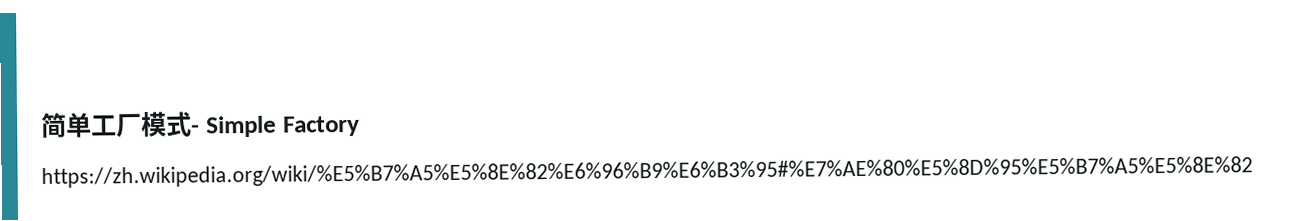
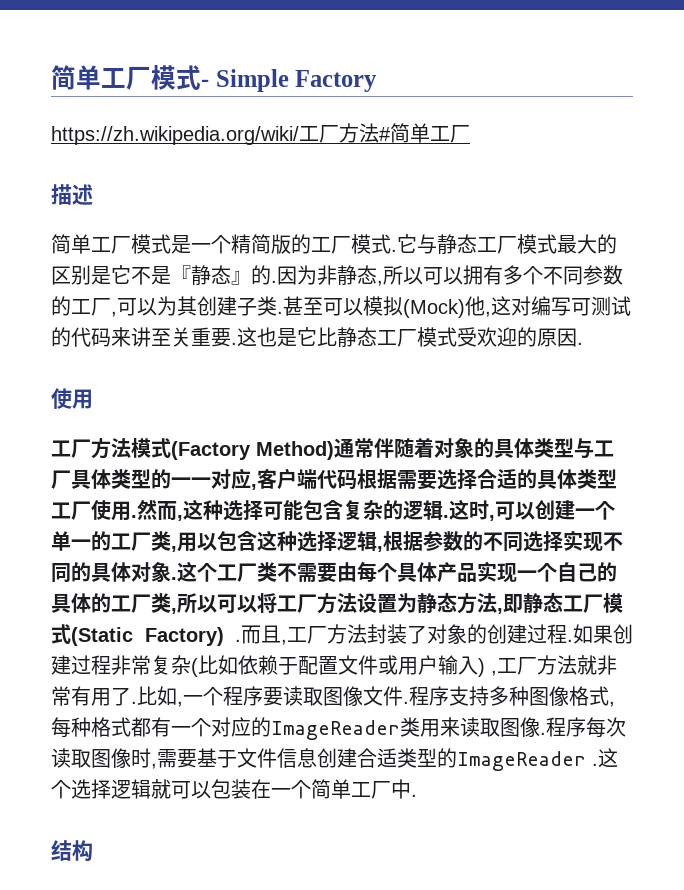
[41,156,1253,188] https://zh.wikipedia.org/wiki/%E5%B7%A5%E5%8E%82%E6%96%B9%E6%B3%95#%E7%AE%80%E5%8D%95%E5%B7%A5%E5%8E%82 -> [51,123,470,145] [51,184,93,205] [51,234,617,254] [51,265,623,286] [51,296,631,318] [51,327,583,347] [51,388,93,409] [51,437,614,460] [51,468,617,490] [51,499,615,521] [51,530,623,552] [51,561,617,583] [51,592,623,614] [51,624,633,646] [51,655,617,677] [51,686,615,707] [51,717,626,740] [51,748,618,771] [51,779,417,799] [51,840,93,862] https://zh.wikipedia.org/wiki/工厂方法#简单工厂 // 描述 // 简单工厂模式是一个精简版的工厂模式.它与静态工厂模式最大的区别是它不是『静态』的.因为非静态,所以可以拥有多个不同参数的工厂,可以为其创建子类.甚至可以模拟(Mock)他,这对编写可测试的代码来讲至关重要.这也是它比静态工厂模式受欢迎的原因. // 使用 // 工厂方法模式(Factory Method)通常伴随着对象的具体类型与工厂具体类型的一一对应,客户端代码根据需要选择合适的具体类型工厂使用.然而,这种选择可能包含复杂的逻辑.这时,可以创建一个单一的工厂类,用以包含这种选择逻辑,根据参数的不同选择实现不同的具体对象.这个工厂类不需要由每个具体产品实现一个自己的具体的工厂类,所以可以将工厂方法设置为静态方法,即静态工厂模式(Static Factory) .而且,工厂方法封装了对象的创建过程.如果创建过程非常复杂(比如依赖于配置文件或用户输入) ,工厂方法就非常有用了.比如,一个程序要读取图像文件.程序支持多种图像格式,每种格式都有一个对应的ImageReader类用来读取图像.程序每次读取图像时,需要基于文件信息创建合适类型的ImageReader .这个选择逻辑就可以包装在一个简单工厂中. // 结构

